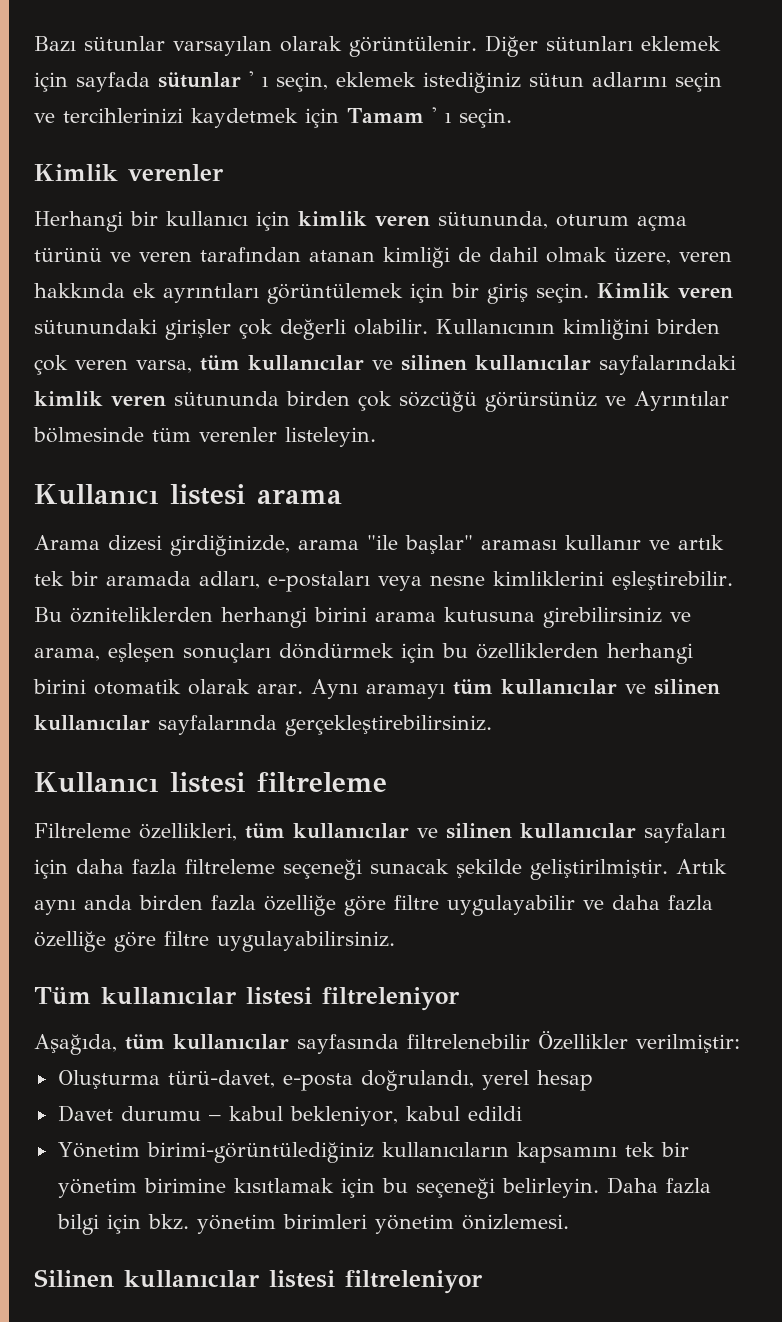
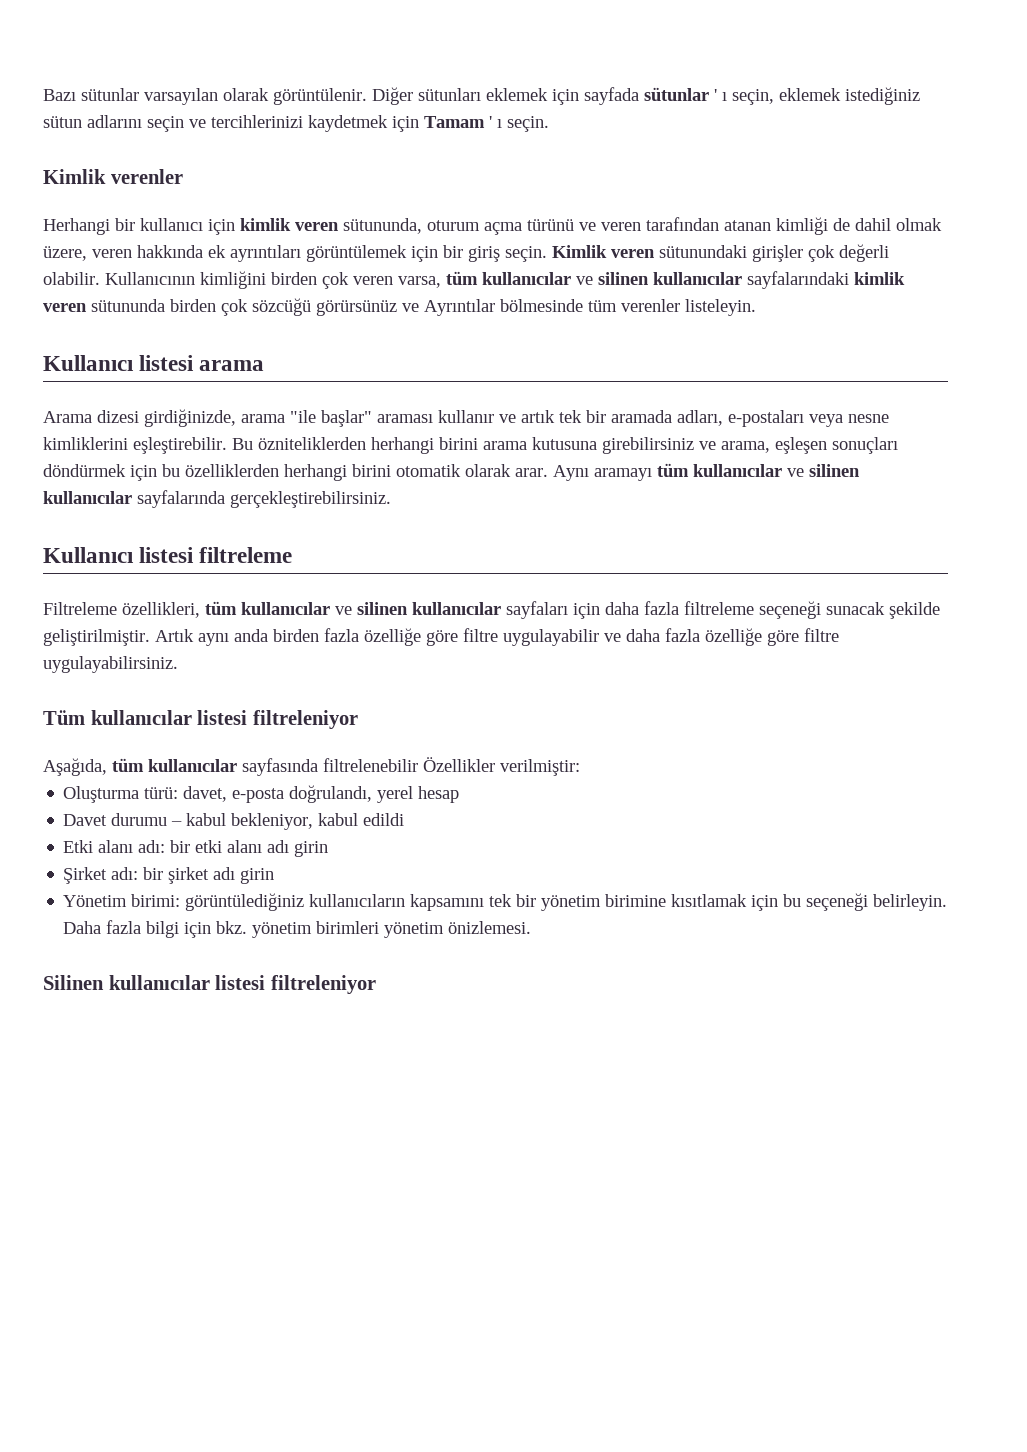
[167,1070,275,1088] türü-davet, -> [144,786,228,802] türü: davet,
(522, 1113) none -> [63,840,329,857] [63,867,275,884] // Etki alanı adı: bir etki alanı adı girin // Şirket adı: bir şirket adı girin
[146,1142,374,1163] birimi-görüntülediğiniz -> [131,893,305,911] birimi: görüntülediğiniz

